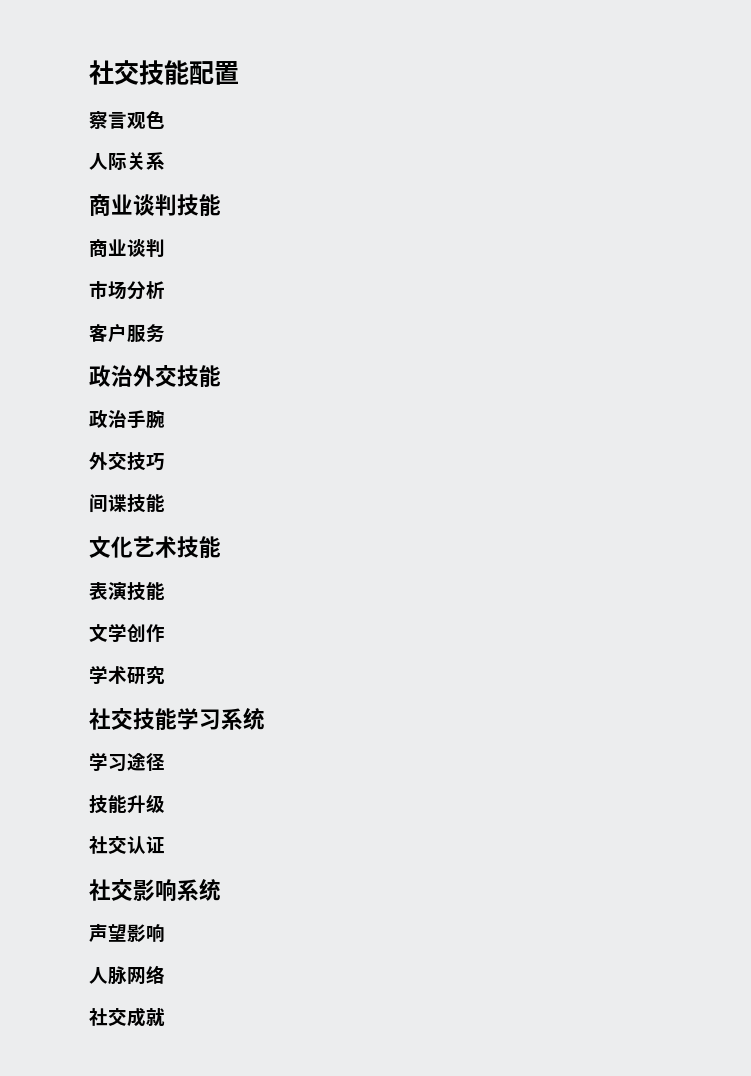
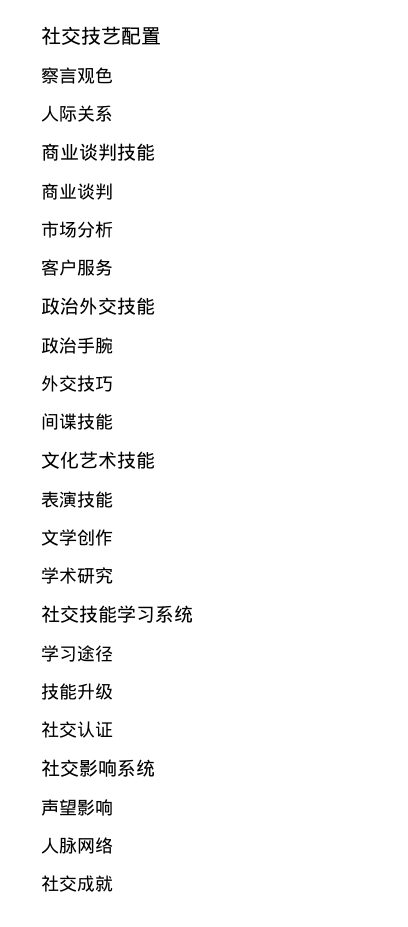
[89,60,189,85] 社交技能 -> [41,26,121,45] 社交技艺

